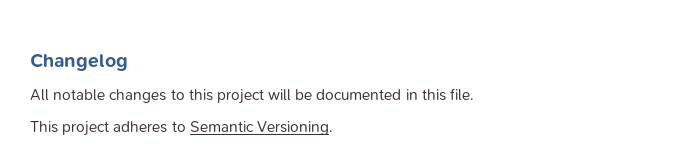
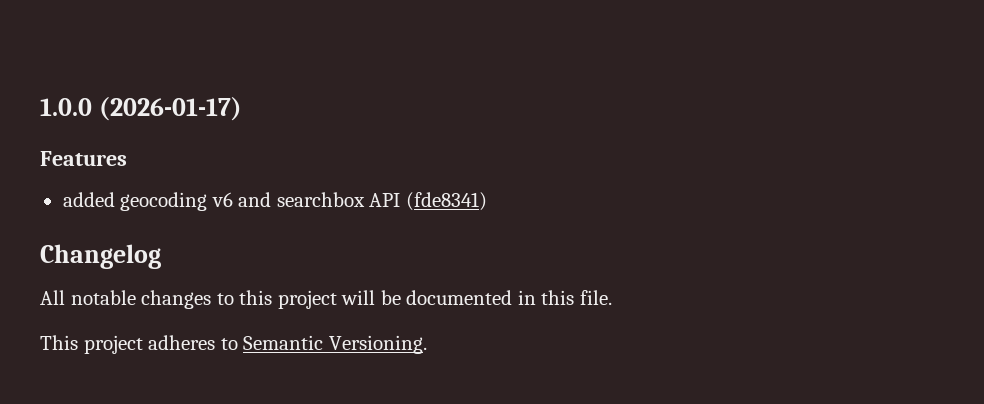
(30, 62) none -> [40,97,243,121] [40,151,127,166] [62,192,487,211] 1.0.0 (2026-01-17) // Features // added geocoding v6 and searchbox API (fde8341) //

